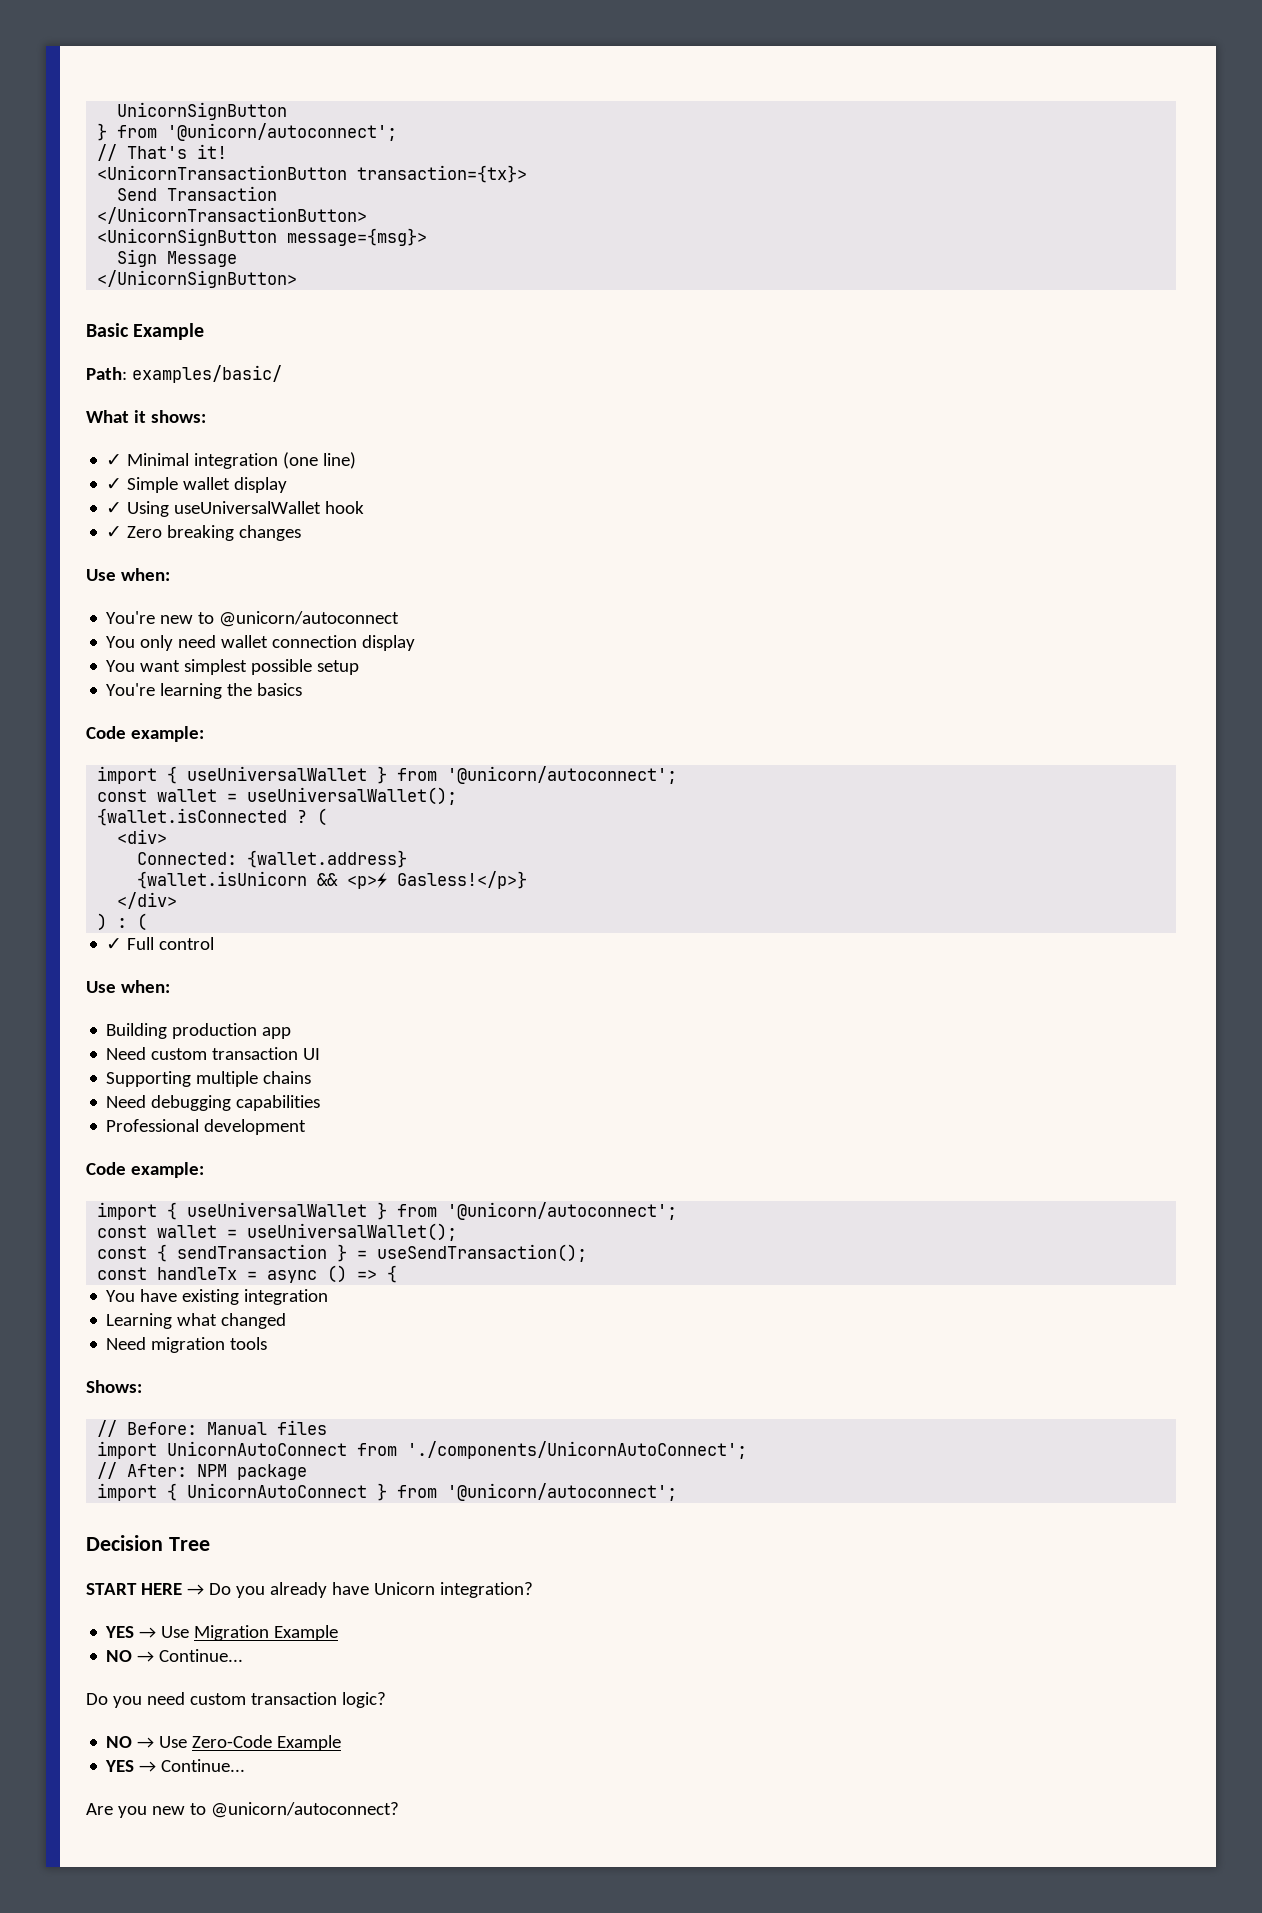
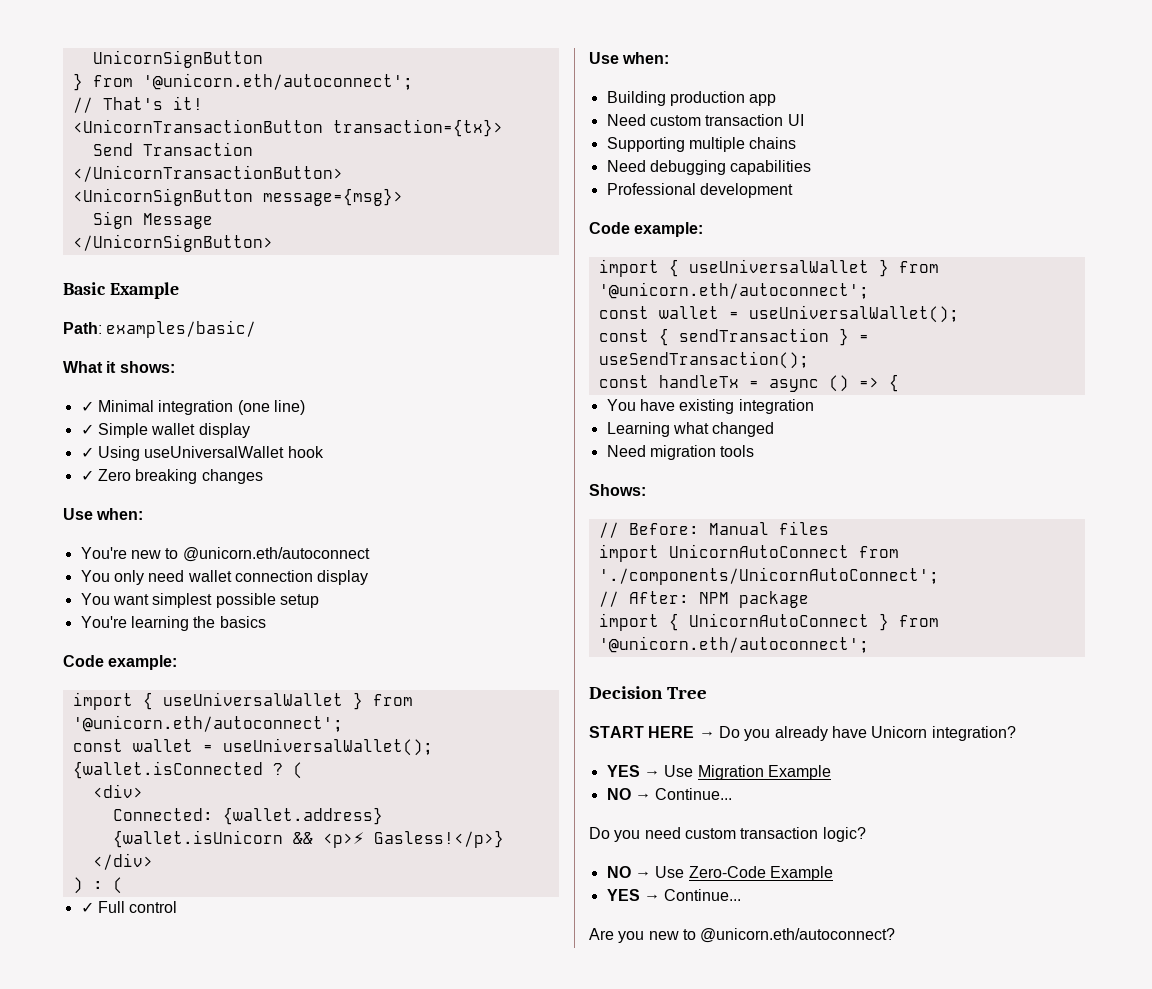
[167,123,398,141] '@unicorn/autoconnect'; -> [142,73,413,90] '@unicorn.eth/autoconnect';
[219,611,400,627] @unicorn/autoconnect -> [182,547,370,562] @unicorn.eth/autoconnect
[447,766,678,784] '@unicorn/autoconnect'; -> [72,715,343,732] '@unicorn.eth/autoconnect';
[447,1202,678,1220] '@unicorn/autoconnect'; -> [598,282,869,299] '@unicorn.eth/autoconnect';
[447,1483,678,1501] '@unicorn/autoconnect'; -> [598,636,869,653] '@unicorn.eth/autoconnect';
[210,1802,399,1818] @unicorn/autoconnect? -> [700,928,896,943] @unicorn.eth/autoconnect?

